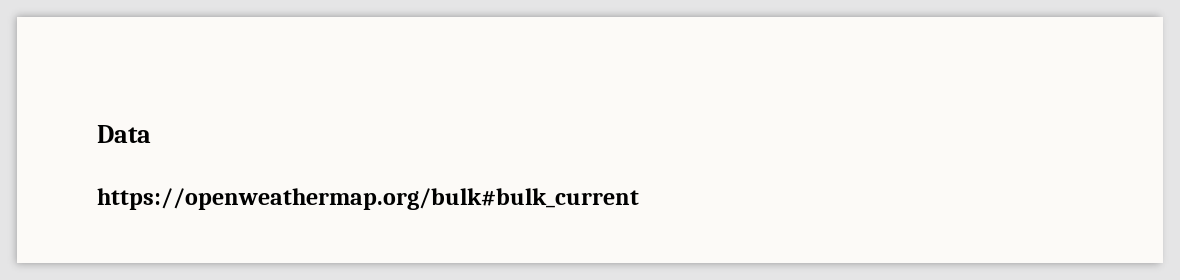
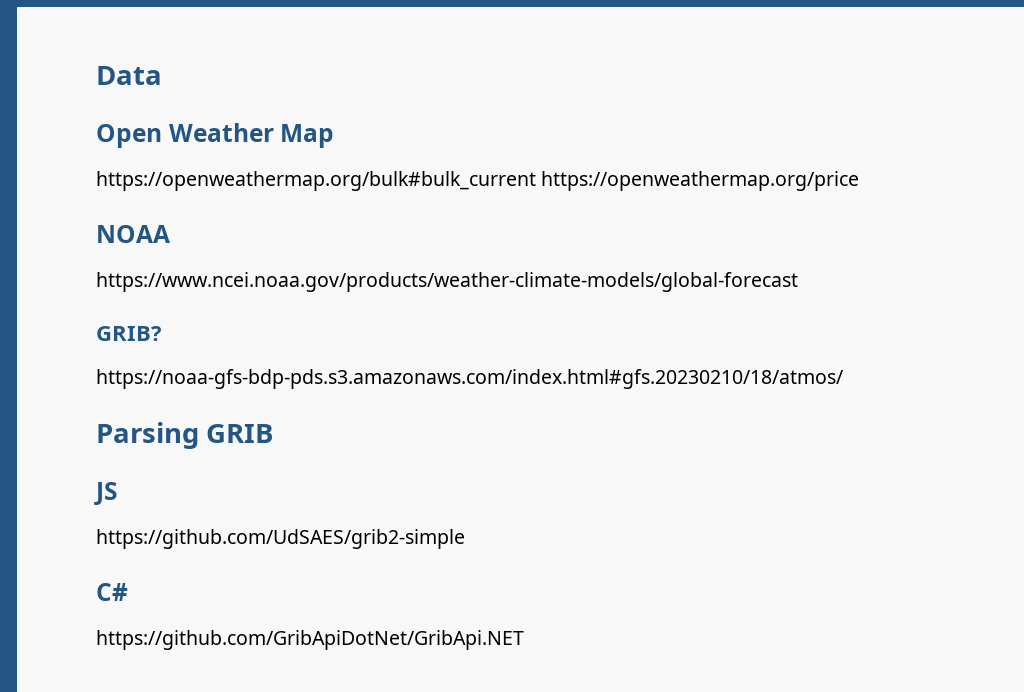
[97,188,639,210] https://openweathermap.org/bulk#bulk_current -> [96,123,335,148] [96,171,860,191] [96,225,170,243] [96,272,798,292] [96,326,162,341] [96,369,844,389] [96,422,274,449] [94,482,118,506] [96,529,465,549] [96,583,128,601] [96,630,524,650] Open Weather Map // https://openweathermap.org/bulk#bulk_current https://openweathermap.org/price // NOAA // https://www.ncei.noaa.gov/products/weather-climate-models/global-forecast // GRIB? // https://noaa-gfs-bdp-pds.s3.amazonaws.com/index.html#gfs.20230210/18/atmos/ // Parsing GRIB // JS // https://github.com/UdSAES/grib2-simple // C# // https://github.com/GribApiDotNet/GribApi.NET

